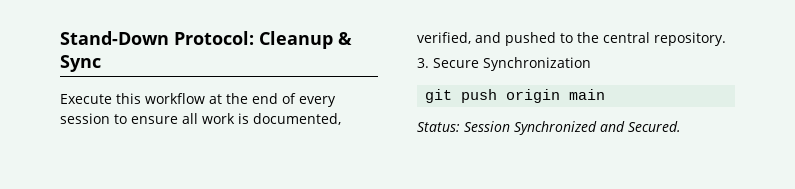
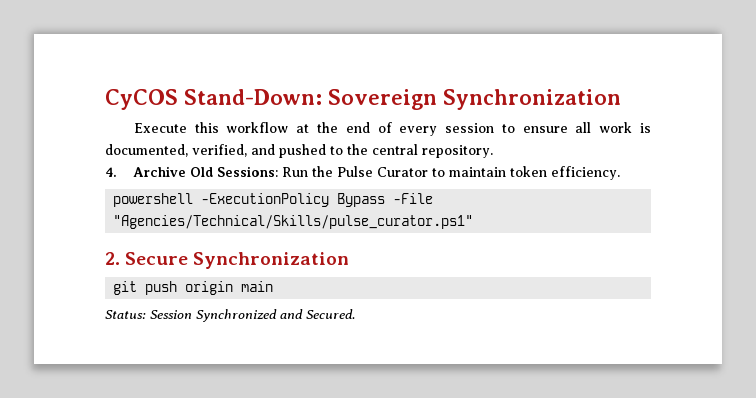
[60,31,352,49] [60,55,101,72] Stand-Down Protocol: Cleanup & Sync -> [105,89,621,110] CyCOS Stand-Down: Sovereign Synchronization
[417,58,429,68] 3. -> [105,166,620,180] [113,193,434,207] [113,215,474,229] [105,252,120,265] 4. Archive Old Sessions: Run the Pulse Curator to maintain token efficiency. // powershell -ExecutionPolicy Bypass -File "Agencies/Technical/Skills/pulse_curator.ps1" // 2.

